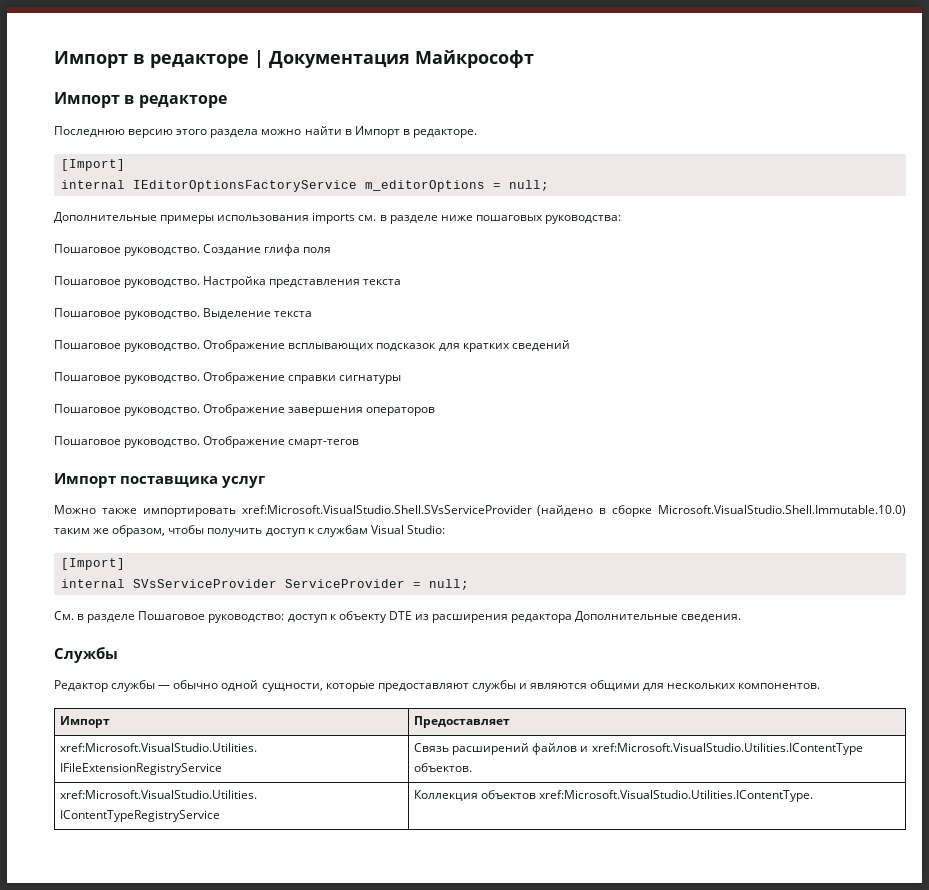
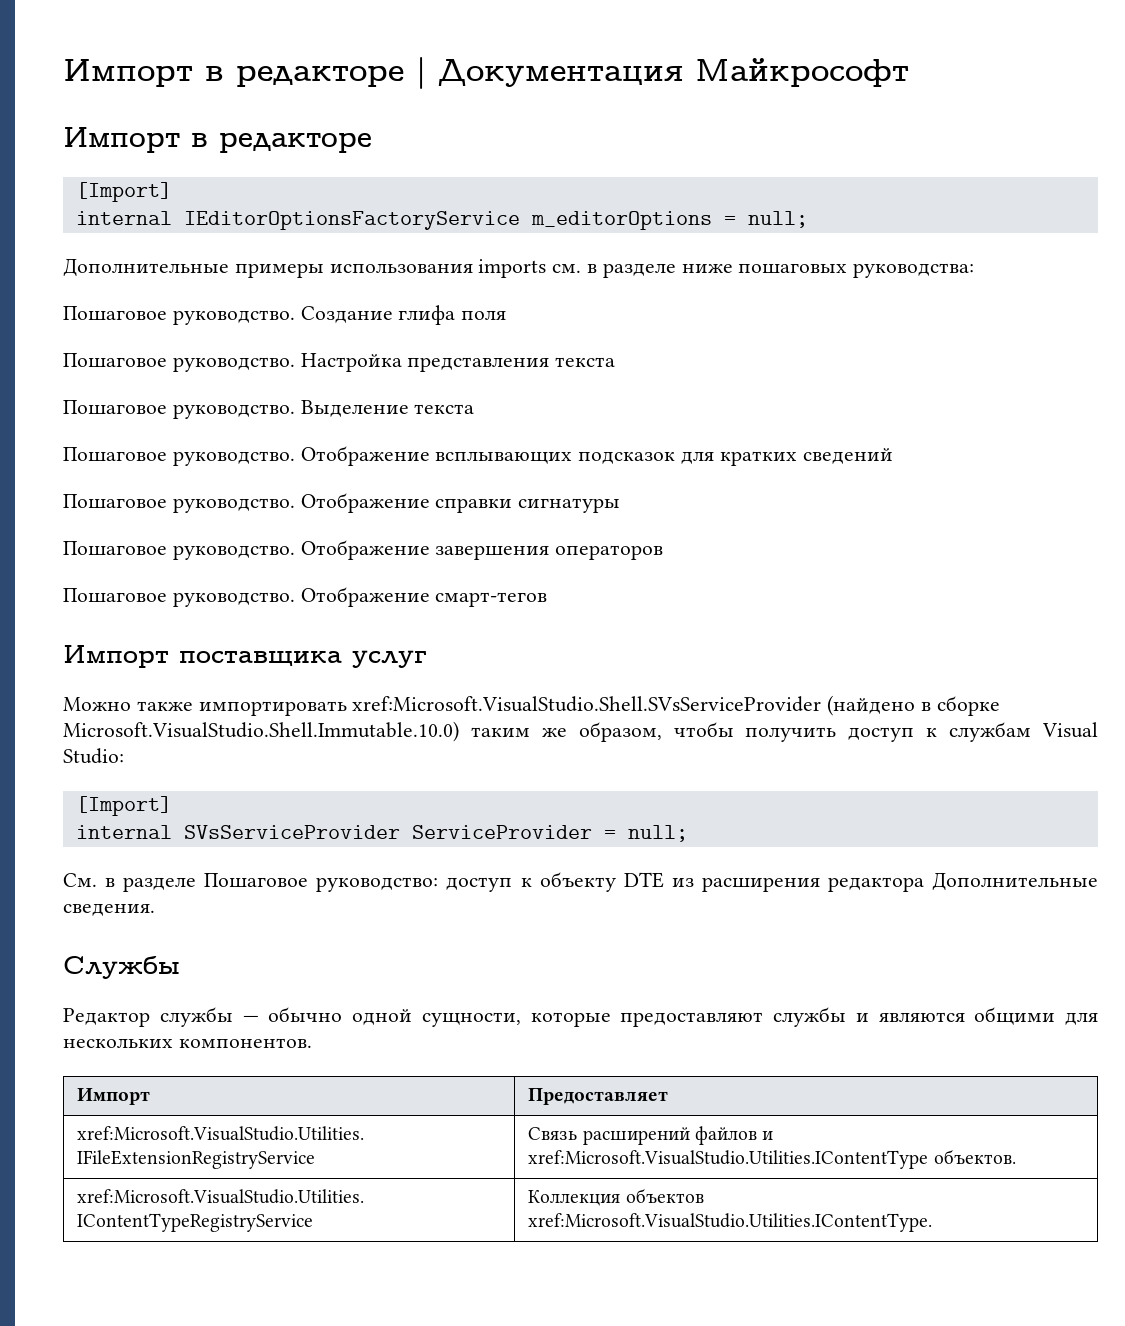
[54,126,477,138] // Последнюю версию этого раздела можно найти в Импорт в редакторе. -> (372, 143) none

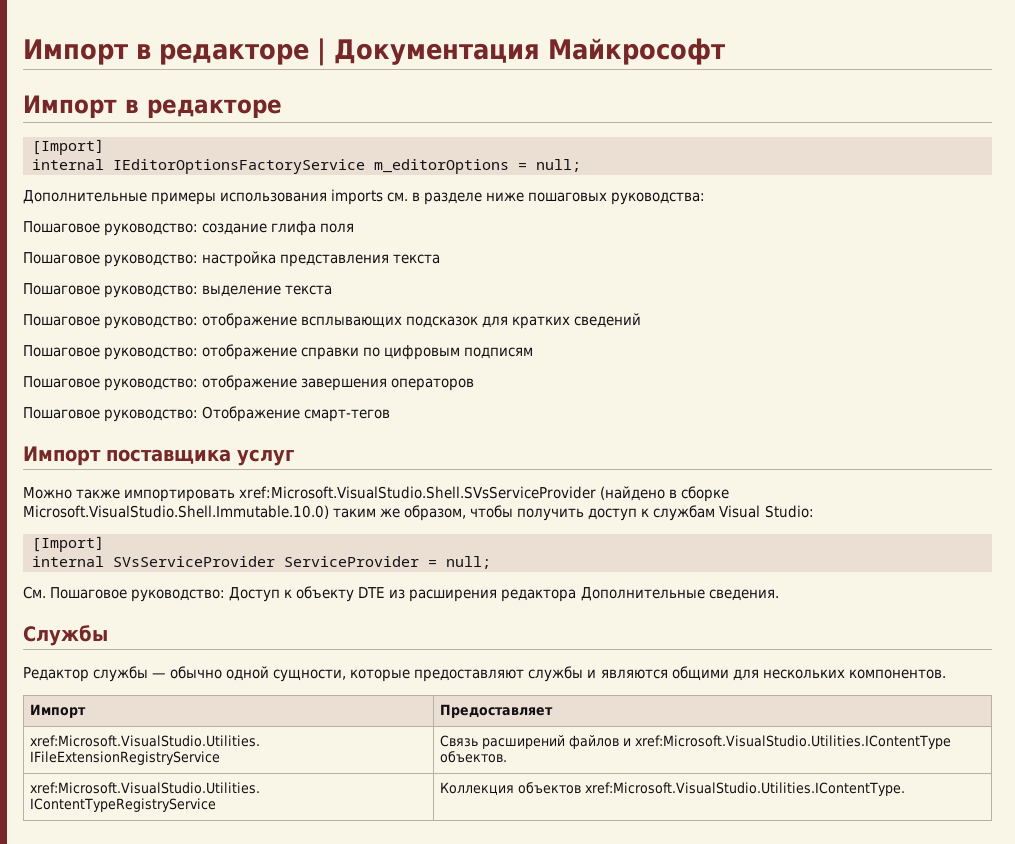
[172,306,393,325] руководство. Создание -> [104,223,268,236] руководство: создание
[172,353,402,372] руководство. Настройка -> [104,251,277,267] руководство: настройка
[172,400,475,419] [63,446,430,466] руководство. Выделение текста // Пошаговое руководство. Отображение -> [104,285,333,298] [23,313,298,329] руководство: выделение текста // Пошаговое руководство: отображение
[172,493,621,513] [63,540,430,560] руководство. Отображение справки сигнатуры // Пошаговое руководство. Отображение -> [104,344,534,360] [23,375,298,391] руководство: отображение справки по цифровым подписям // Пошаговое руководство: отображение
[172,592,295,607] руководство. -> [104,409,199,422] руководство:
[105,873,513,892] в разделе Пошаговое руководство: доступ -> [50,587,281,602] Пошаговое руководство: Доступ

